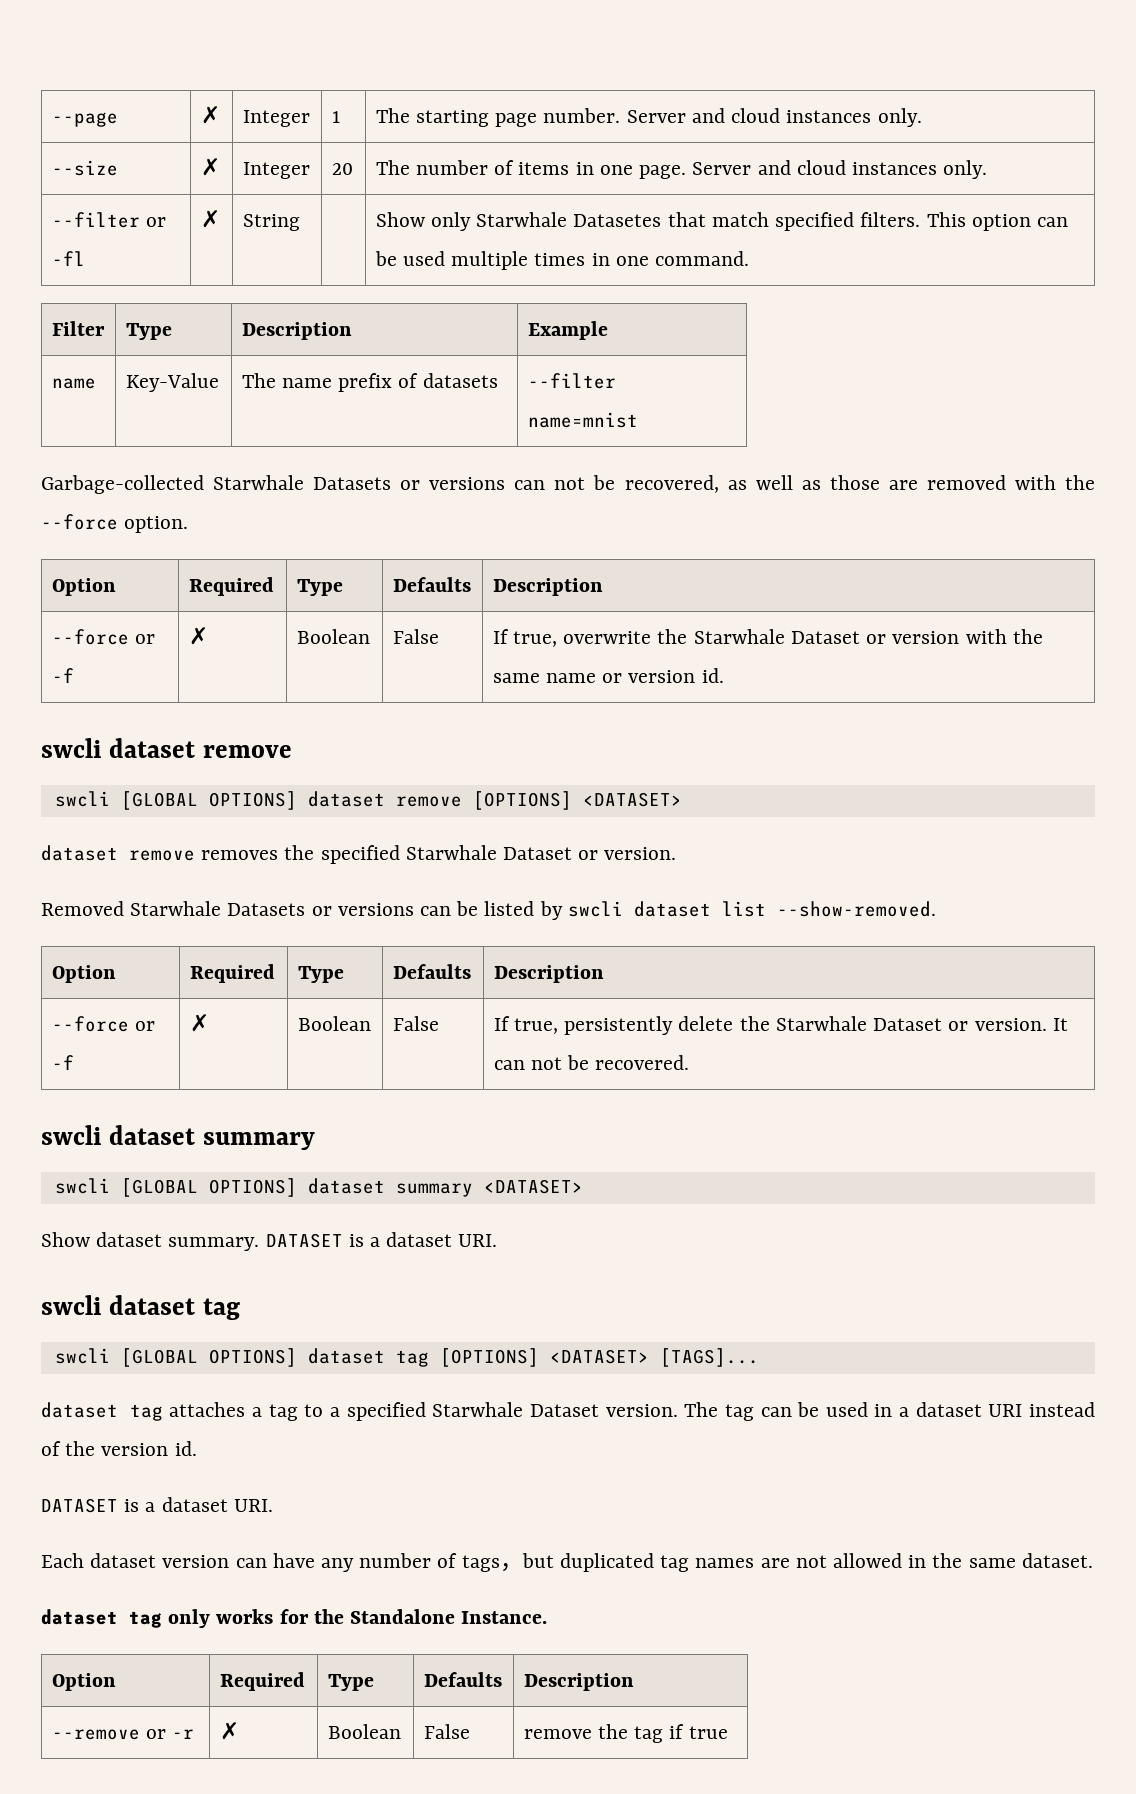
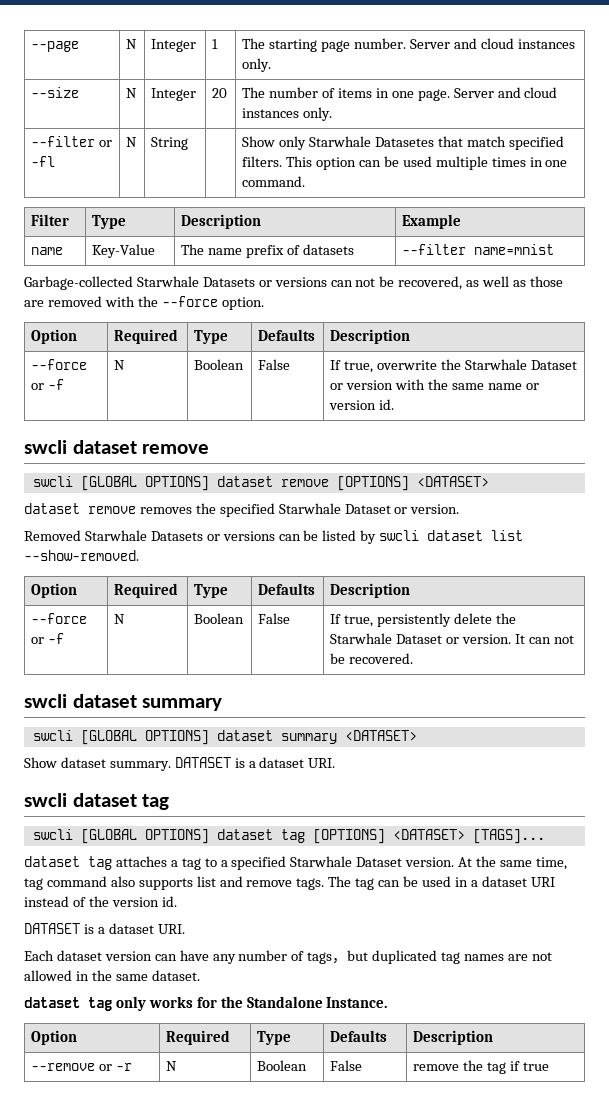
[200,106,220,124] ✗ -> [126,39,138,49] N
[200,158,220,176] ✗ -> [126,88,138,98] N
[200,210,220,228] ✗ -> [126,137,138,147] N
[188,627,208,645] ✗ -> [114,360,126,370] N
[189,1014,209,1032] ✗ -> [114,614,126,624] N
(678, 1410) none -> [458,856,567,870] [24,876,325,890] At the same time, tag command also supports list and remove tags.
[219,1722,239,1740] ✗ -> [166,1061,178,1071] N

